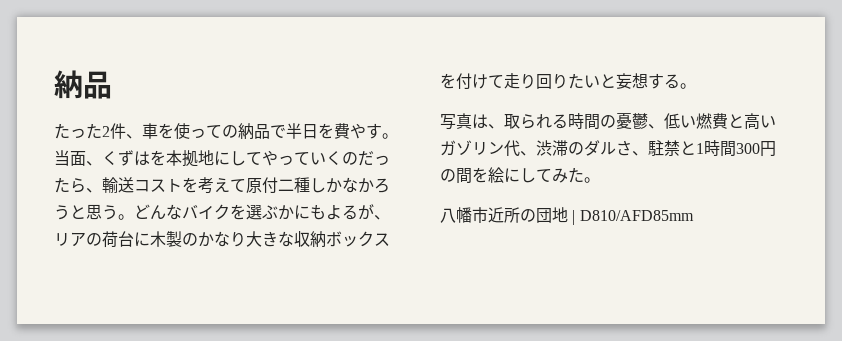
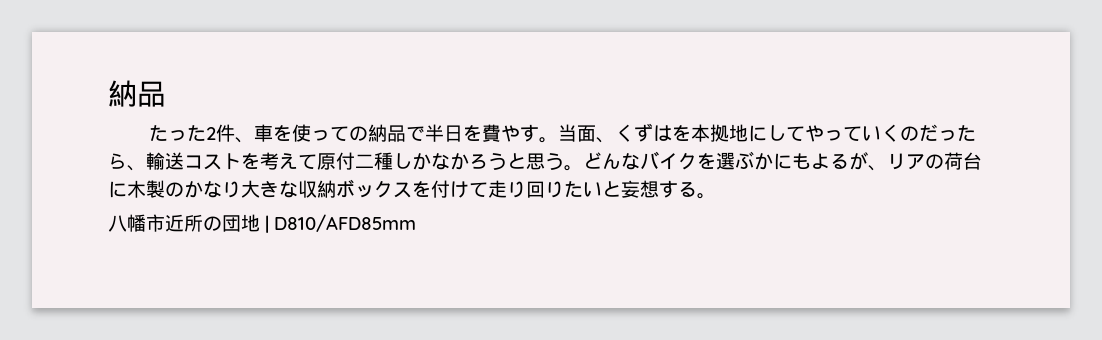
[440,113,776,130] [440,140,776,157] [440,167,600,184] // 写真は、取られる時間の憂鬱、低い燃費と高いガゾリン代、渋滞のダルさ、駐禁と1時間300円の間を絵にしてみた。 -> (716, 196) none

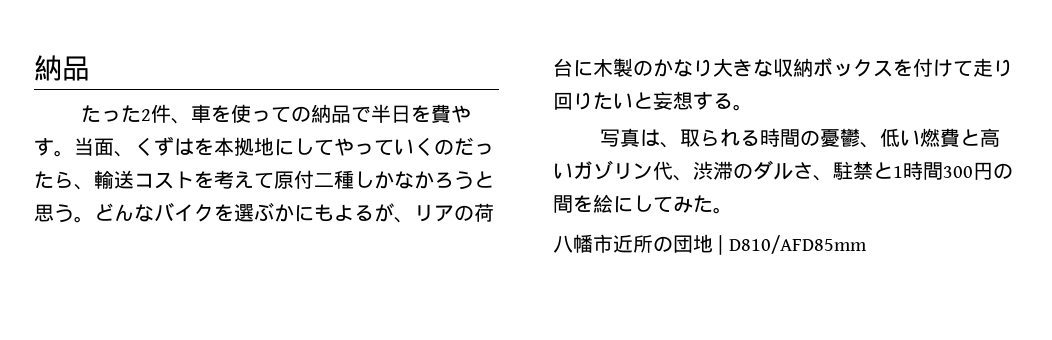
(716, 196) none -> [600,128,1001,148] [553,160,1013,181] [553,194,733,214] // 写真は、取られる時間の憂鬱、低い燃費と高いガゾリン代、渋滞のダルさ、駐禁と1時間300円の間を絵にしてみた。

